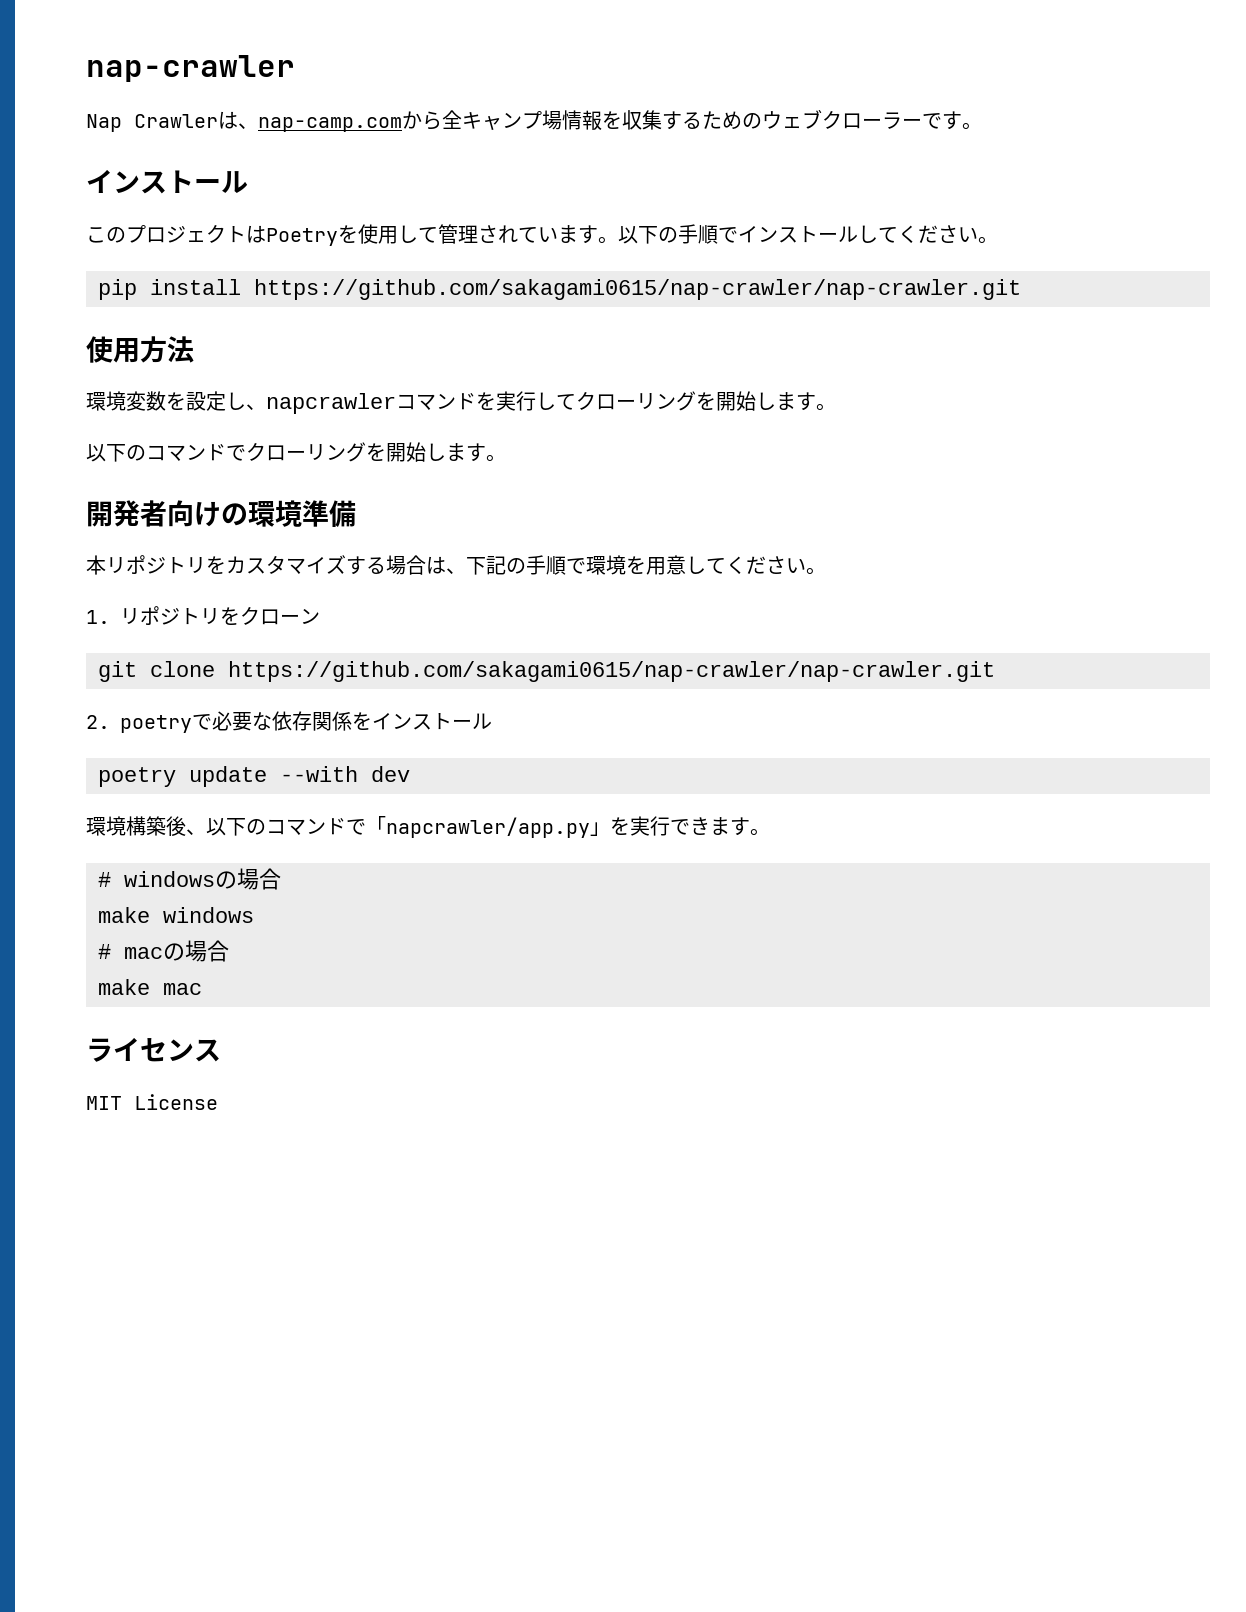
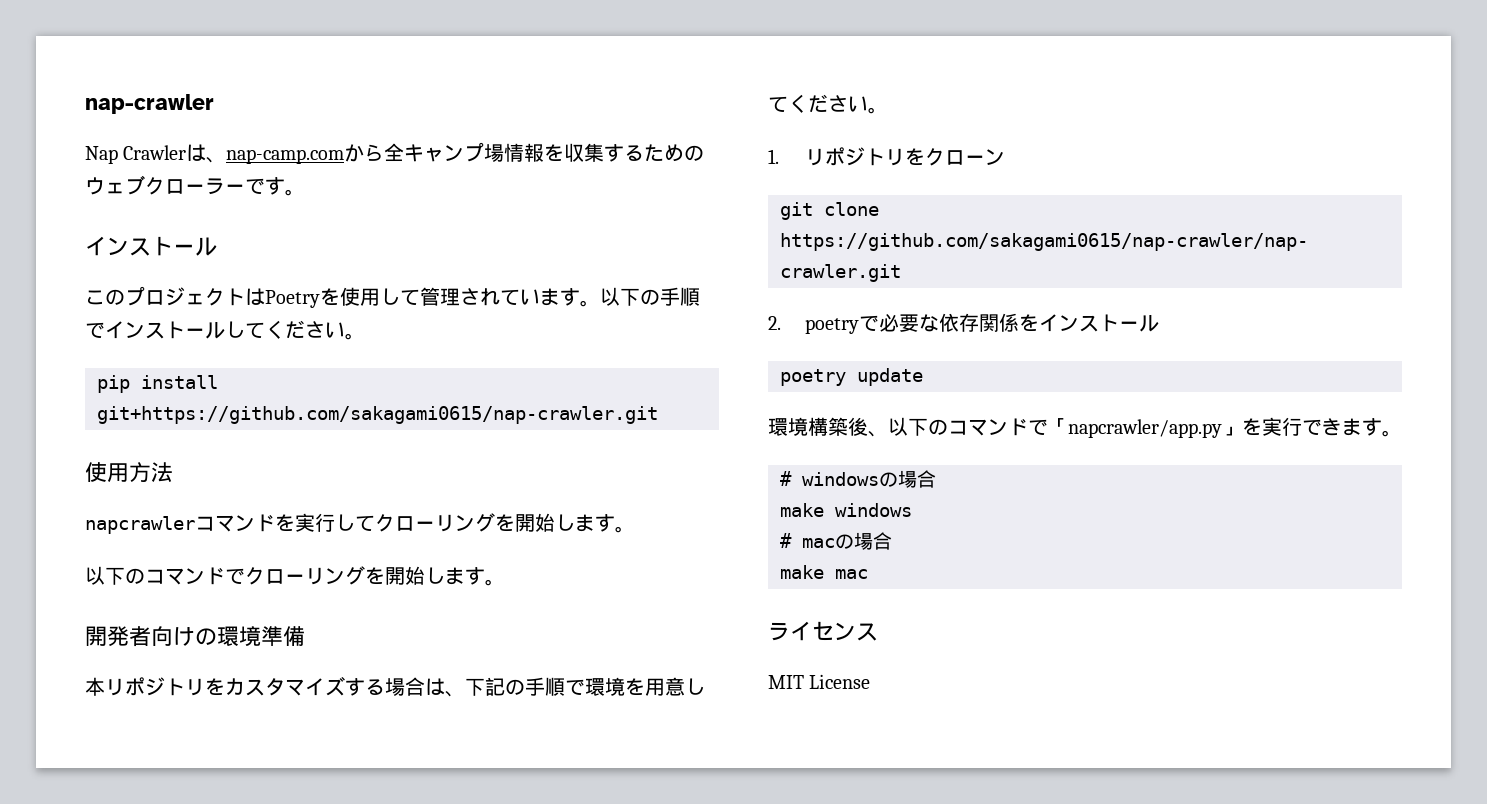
[254,279,1021,300] https://github.com/sakagami0615/nap-crawler/nap-crawler.git -> [97,406,658,424] git+https://github.com/sakagami0615/nap-crawler.git
[86,391,266,411] 環境変数を設定し、 -> (173, 472) none
[280,766,410,782] --with dev -> (923, 377) none

